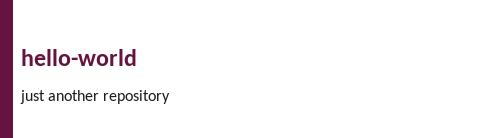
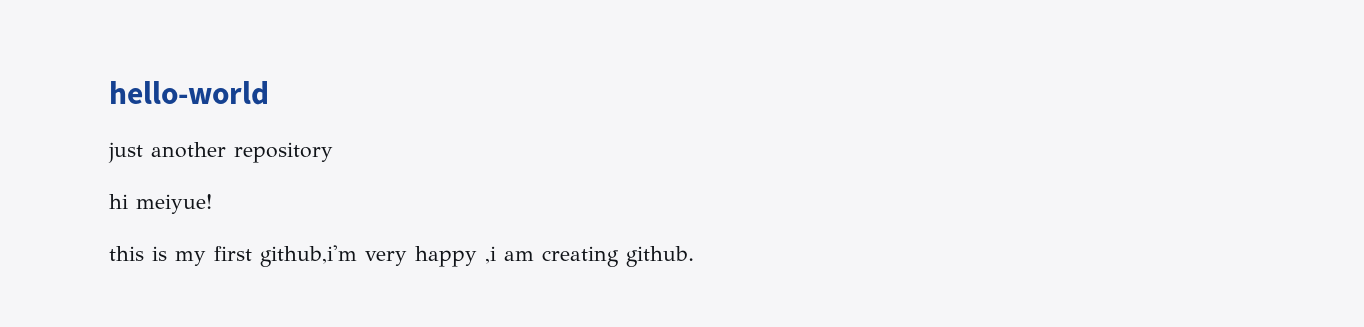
(171, 97) none -> [109,194,212,214] [109,245,694,267] // hi meiyue! // this is my first github,i'm very happy ,i am creating github.

